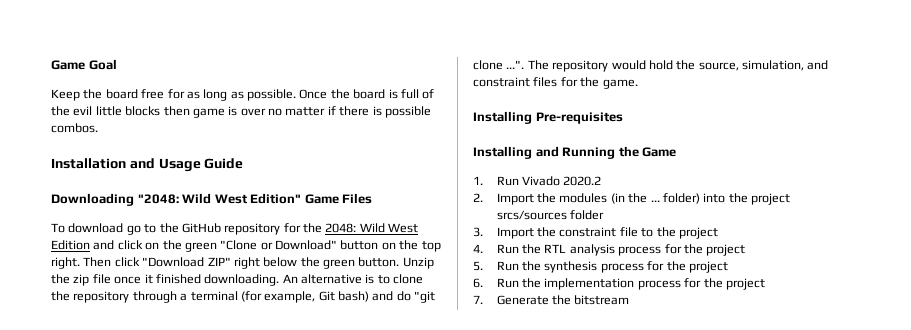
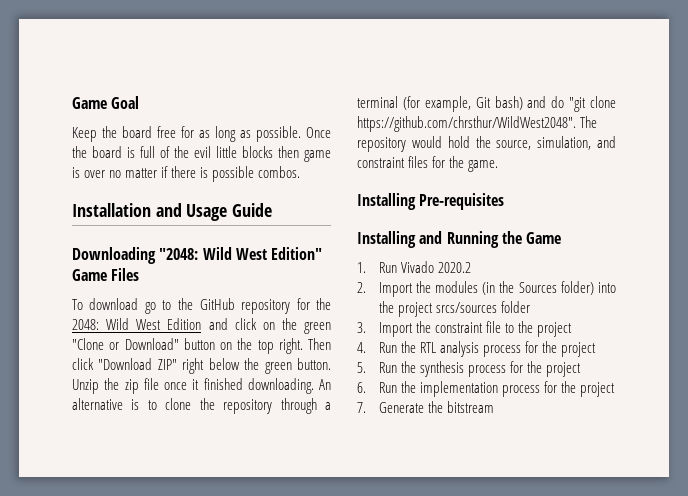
[506,60,525,69] ...". -> [357,116,576,132] https://github.com/chrsthur/WildWest2048".
[650,200,660,202] ... -> [518,282,557,293] Sources

